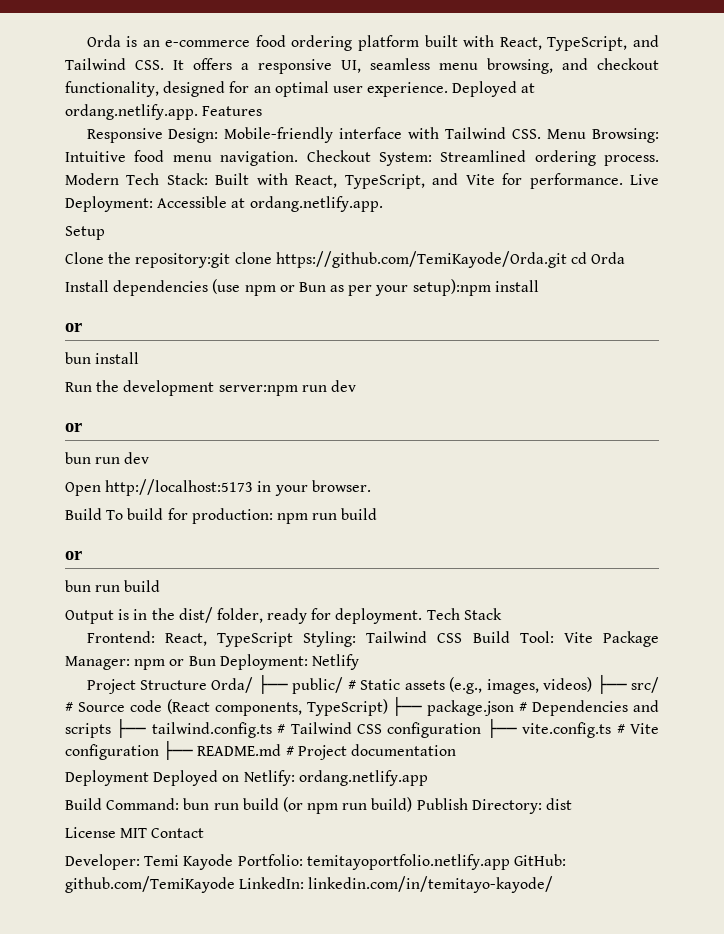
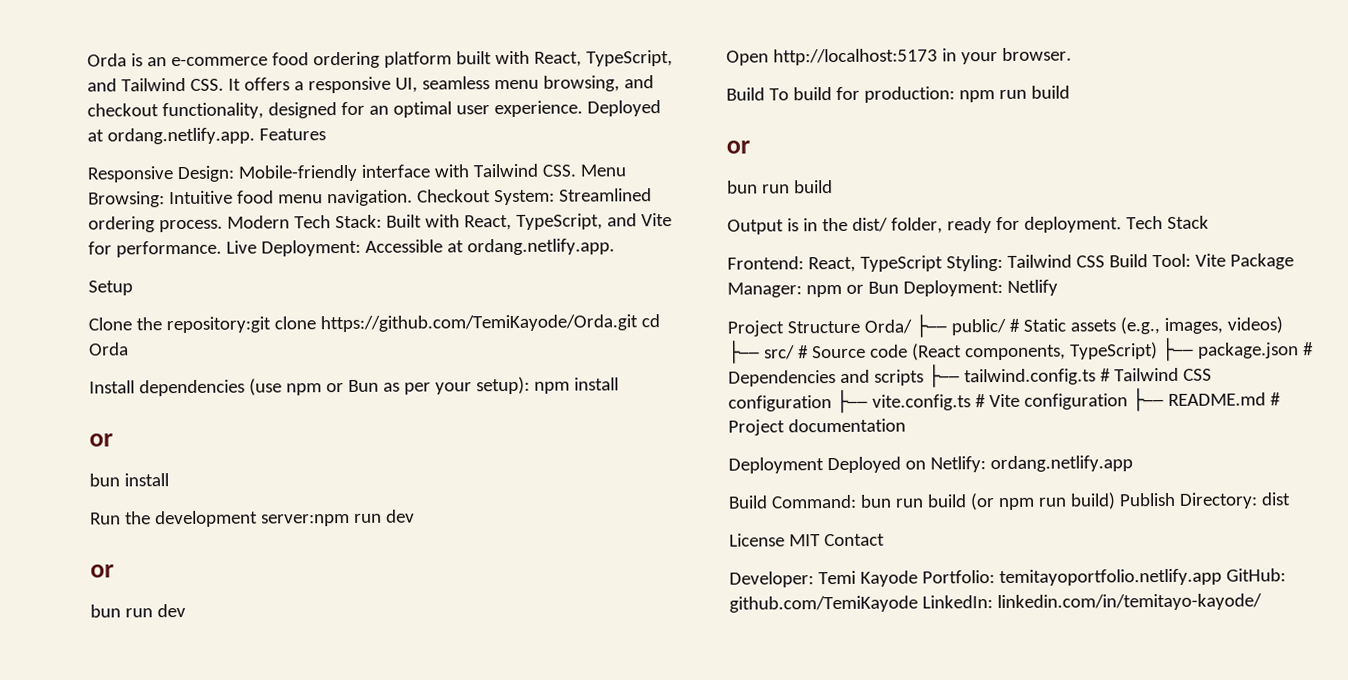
[412,279,491,296] setup):npm -> [475,376,570,395] setup): npm

